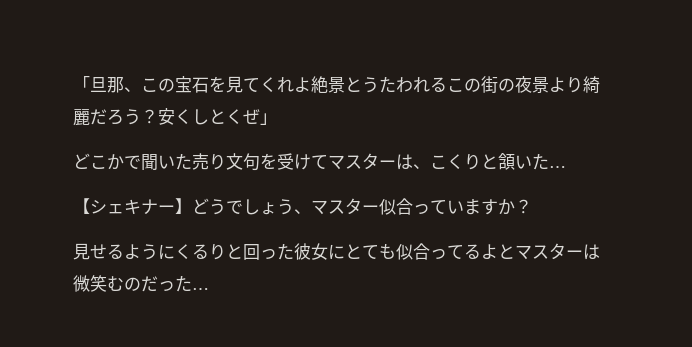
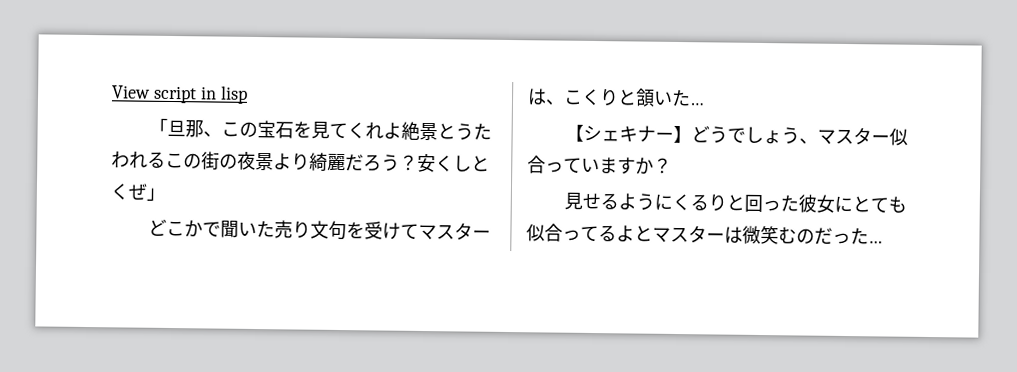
(73, 83) none -> [112,85,248,104] View script in lisp //

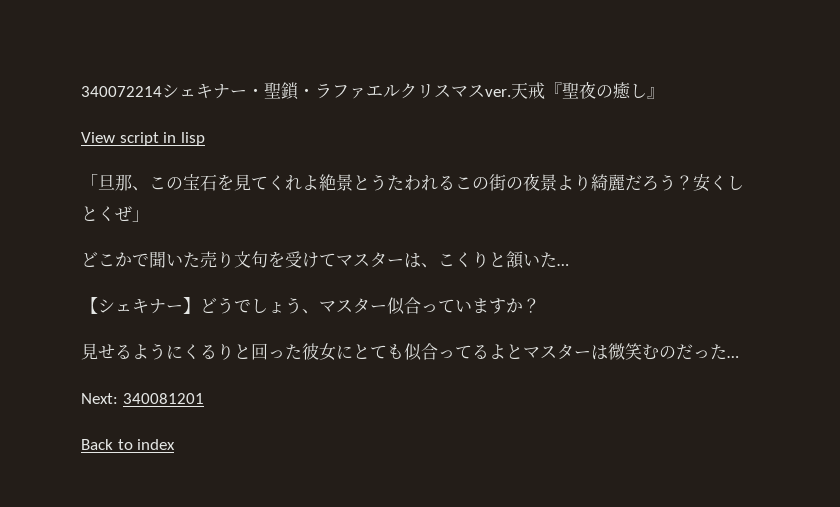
(112, 92) none -> [81,82,664,100] 340072214シェキナー・聖鎖・ラファエルクリスマスver.天戒『聖夜の癒し』 //
(883, 242) none -> [81,393,204,404] [81,439,176,450] // Next: 340081201 // Back to index

